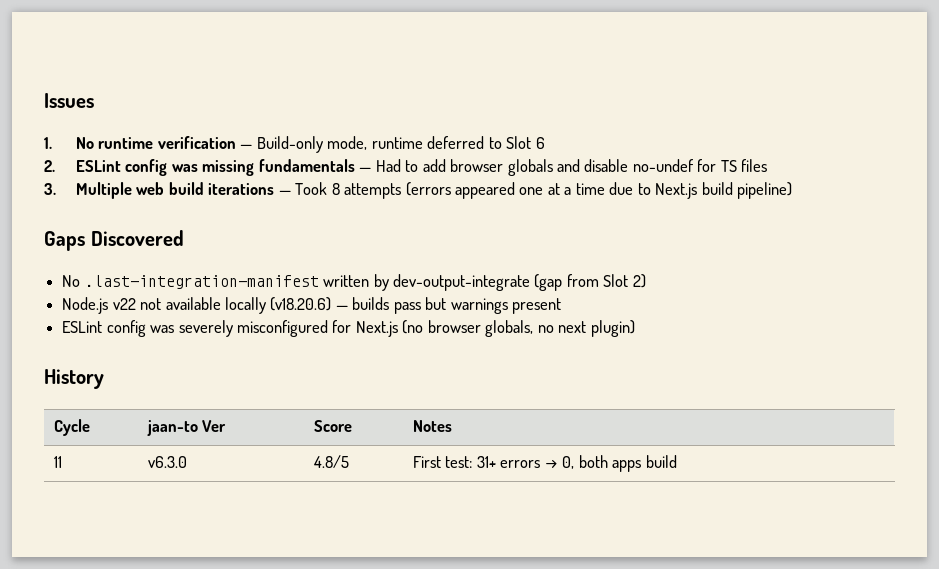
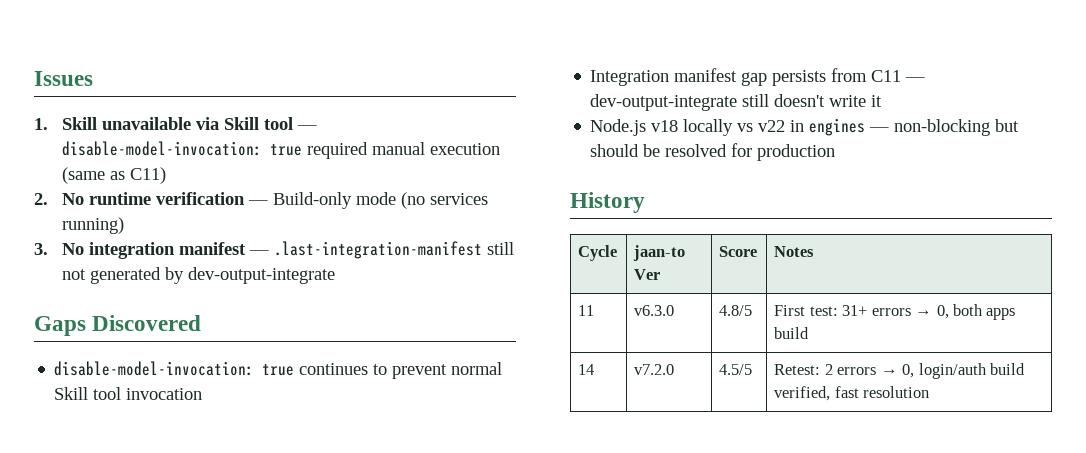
(52, 143) none -> [62,117,318,130] [62,141,501,159] [62,167,167,184] [34,193,48,205] Skill unavailable via Skill tool — disable-model-invocation: true required manual execution (same as C11) // 2.
[327,136,545,150] [44,159,768,176] [44,182,793,199] [44,230,184,251] [62,274,646,291] [62,297,562,314] [62,320,635,337] mode, runtime deferred to Slot 6 // 2. ESLint config was missing fundamentals — Had to add browser globals and disable no-undef for TS files // 3. Multiple web build iterations — Took 8 attempts (errors appeared one at a time due to Next.js build pipeline) // Gaps Discovered // No .last-integration-manifest written by dev-output-integrate (gap from Slot 2) // Node.js v22 not available locally (v18.20.6) — builds pass but warnings present // ESLint config was severely misconfigured for Next.js (no browser globals, no next plugin) -> [356,192,489,209] [62,217,125,234] [34,241,515,259] [62,267,336,284] [34,315,202,336] [54,361,503,379] [54,387,203,400] [590,68,926,86] [590,94,883,111] [590,118,1020,136] [590,143,836,161] mode (no services running) // 3. No integration manifest — .last-integration-manifest still not generated by dev-output-integrate // Gaps Discovered // disable-model-invocation: true continues to prevent normal Skill tool invocation // Integration manifest gap persists from C11 — dev-output-integrate still doesn't write it // Node.js v18 locally vs v22 in engines — non-blocking but should be resolved for production
(677, 461) none -> [578,364,595,375] [634,364,675,375] [719,364,753,375] [774,363,1025,379] [774,386,930,401] // 14 | v7.2.0 | 4.5/5 | Retest: 2 errors → 0, login/auth build verified, fast resolution

